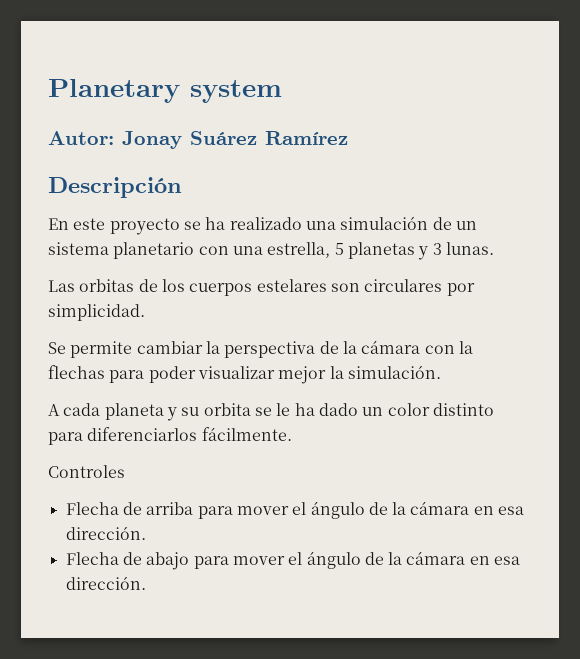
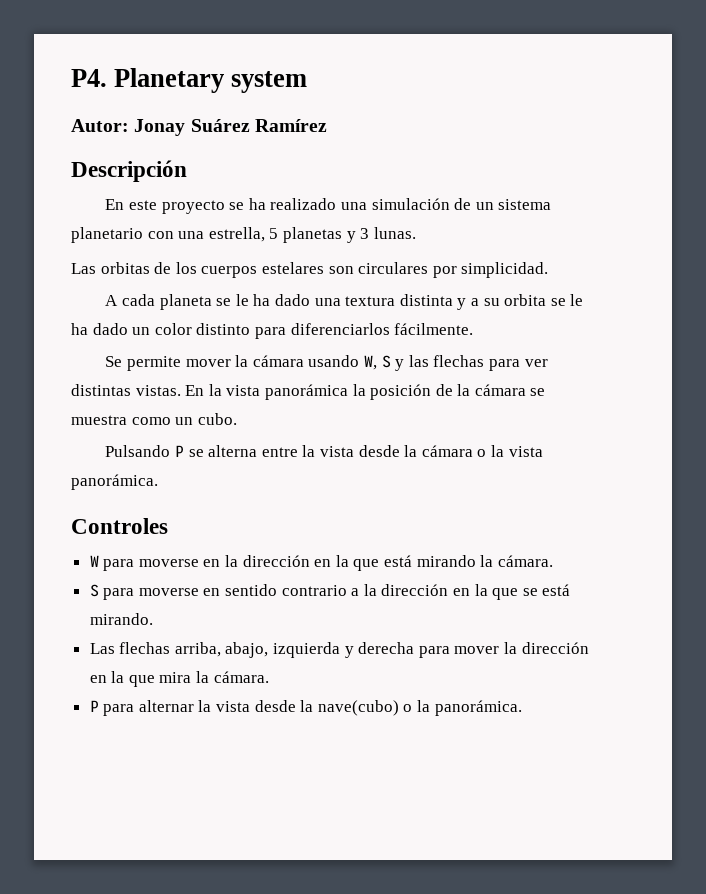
(48, 91) none -> [71,69,107,87] P4.
[48,340,473,358] [48,365,441,384] [48,403,177,421] Se permite cambiar la perspectiva de la cámara con la flechas para poder visualizar mejor la simulación. // A cada planeta y -> [105,294,479,310] A cada planeta se le ha dado una textura distinta y a
[48,465,125,478] [65,501,525,519] [65,526,146,540] [65,551,521,570] [65,576,146,590] Controles // Flecha de arriba para mover el ángulo de la cámara en esa dirección. // Flecha de abajo para mover el ángulo de la cámara en esa dirección. -> [105,355,548,371] [71,384,546,400] [71,413,237,425] [105,445,543,457] [71,474,158,490] [71,518,168,534] [89,555,553,571] [89,584,571,600] [89,613,153,625] [89,642,589,658] [89,671,269,687] [89,700,522,716] Se permite mover la cámara usando W, S y las flechas para ver distintas vistas. En la vista panorámica la posición de la cámara se muestra como un cubo. // Pulsando P se alterna entre la vista desde la cámara o la vista panorámica. // Controles // W para moverse en la dirección en la que está mirando la cámara. // S para moverse en sentido contrario a la dirección en la que se está mirando. // Las flechas arriba, abajo, izquierda y derecha para mover la dirección en la que mira la cámara. // P para alternar la vista desde la nave(cubo) o la panorámica.

